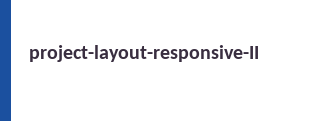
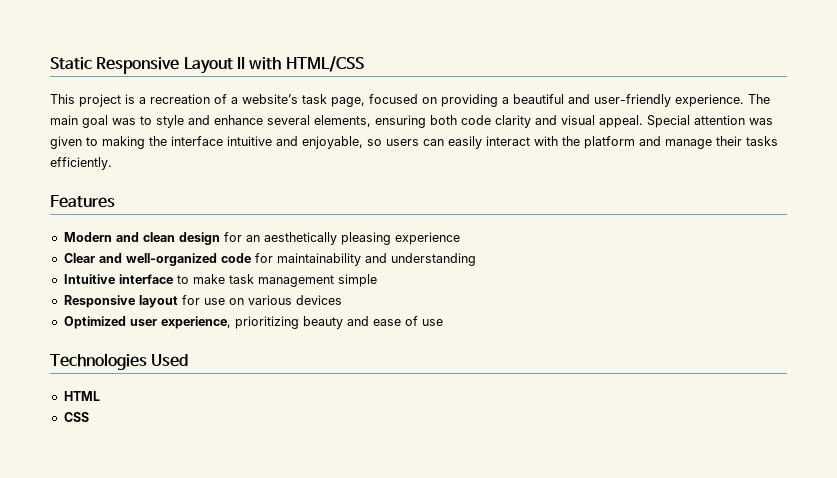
[29,45,259,62] project-layout-responsive-II -> [50,56,364,74] [50,94,770,107] [50,115,773,128] [50,136,778,149] [50,157,112,170] [50,195,115,208] [63,232,460,245] [63,253,476,266] [63,274,377,287] [63,295,342,308] [63,316,443,329] [50,353,189,370] [63,391,100,401] [63,412,89,422] Static Responsive Layout II with HTML/CSS // This project is a recreation of a website’s task page, focused on providing a beautiful and user-friendly experience. The main goal was to style and enhance several elements, ensuring both code clarity and visual appeal. Special attention was given to making the interface intuitive and enjoyable, so users can easily interact with the platform and manage their tasks efficiently. // Features // Modern and clean design for an aesthetically pleasing experience // Clear and well-organized code for maintainability and understanding // Intuitive interface to make task management simple // Responsive layout for use on various devices // Optimized user experience, prioritizing beauty and ease of use // Technologies Used // HTML // CSS

